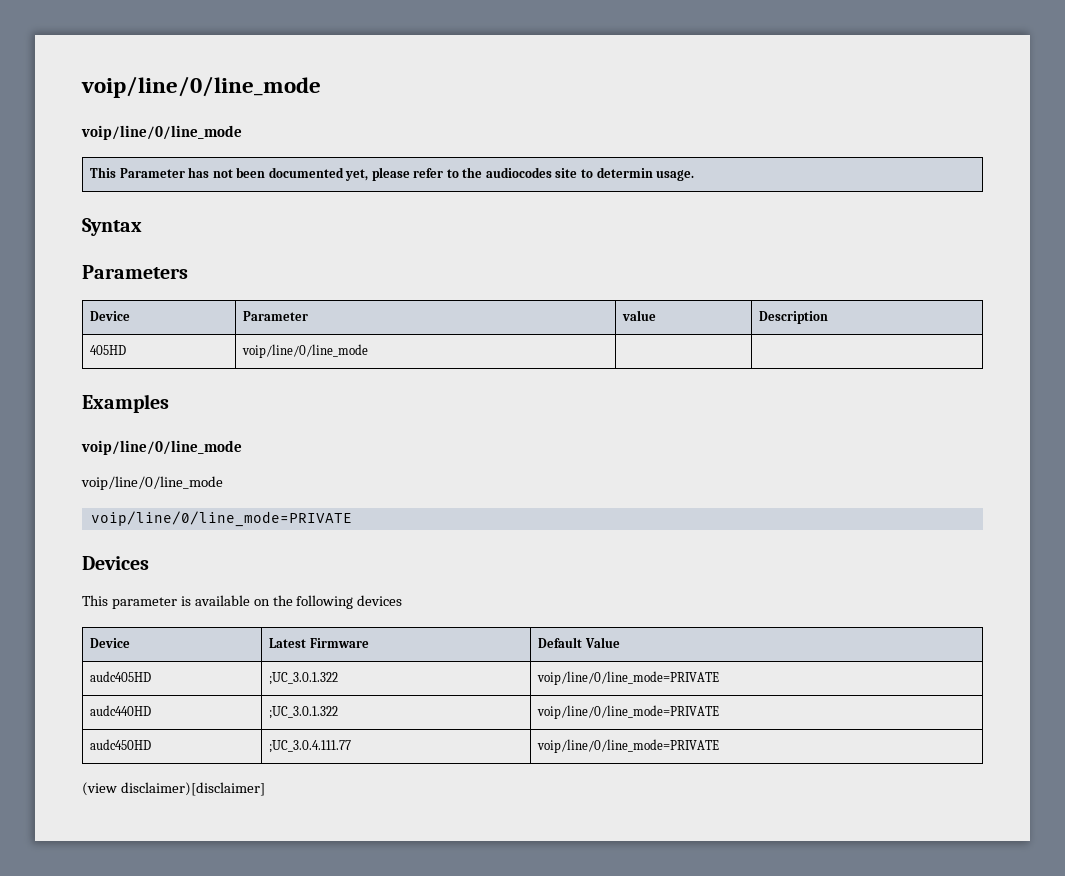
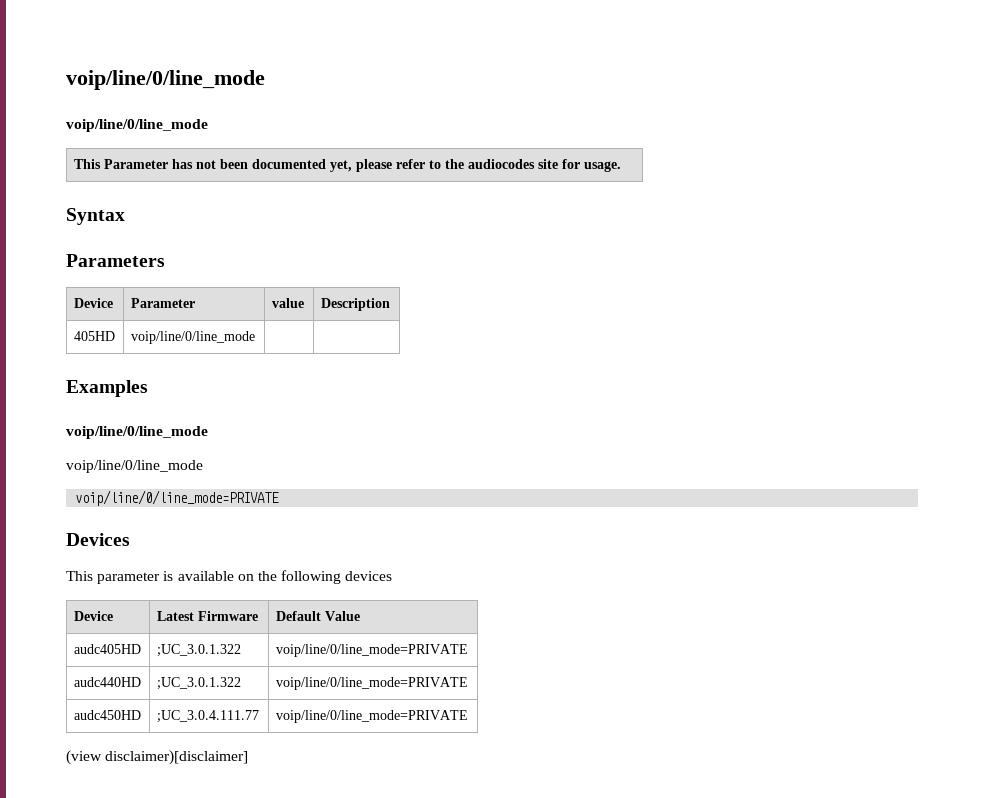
[580,167,653,178] to determin -> [561,159,580,169] for

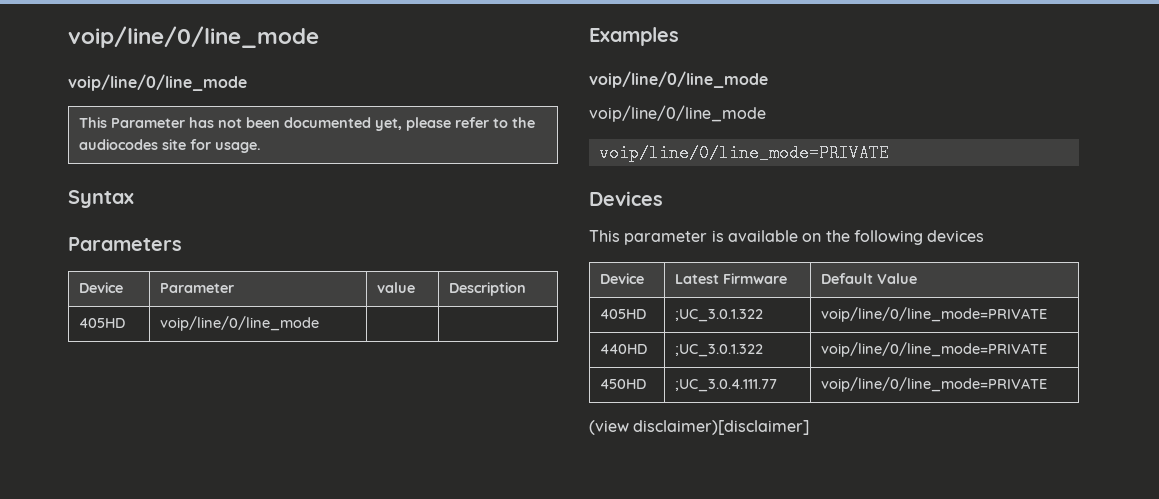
[73,644,141,654] [156,644,241,657] [275,644,468,657] [73,677,141,687] [156,677,241,690] [275,677,468,690] [73,710,141,720] audc405HD | ;UC_3.0.1.322 | voip/line/0/line_mode=PRIVATE // audc440HD | ;UC_3.0.1.322 | voip/line/0/line_mode=PRIVATE // audc450HD -> [599,309,646,319] [674,309,763,322] [820,307,1047,322] [599,344,647,354] [674,344,763,357] [820,342,1047,357] [599,379,646,389] 405HD | ;UC_3.0.1.322 | voip/line/0/line_mode=PRIVATE // 440HD | ;UC_3.0.1.322 | voip/line/0/line_mode=PRIVATE // 450HD

